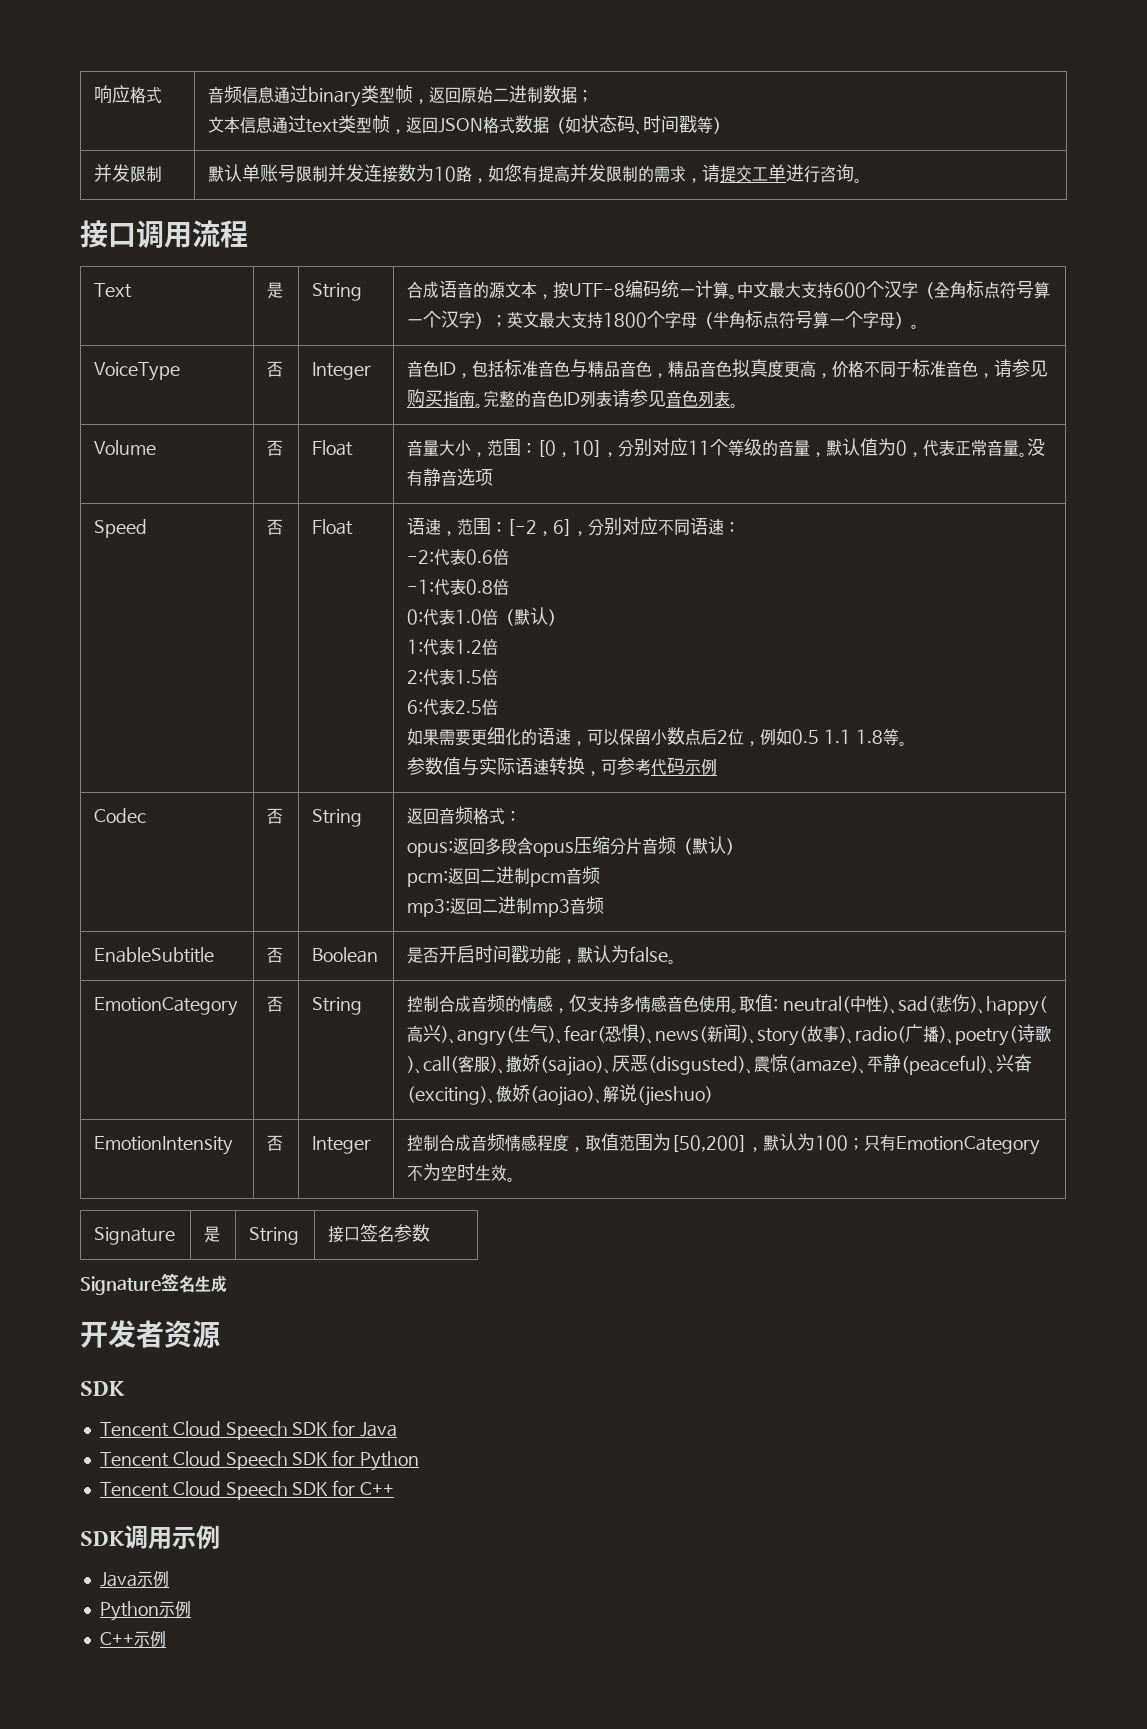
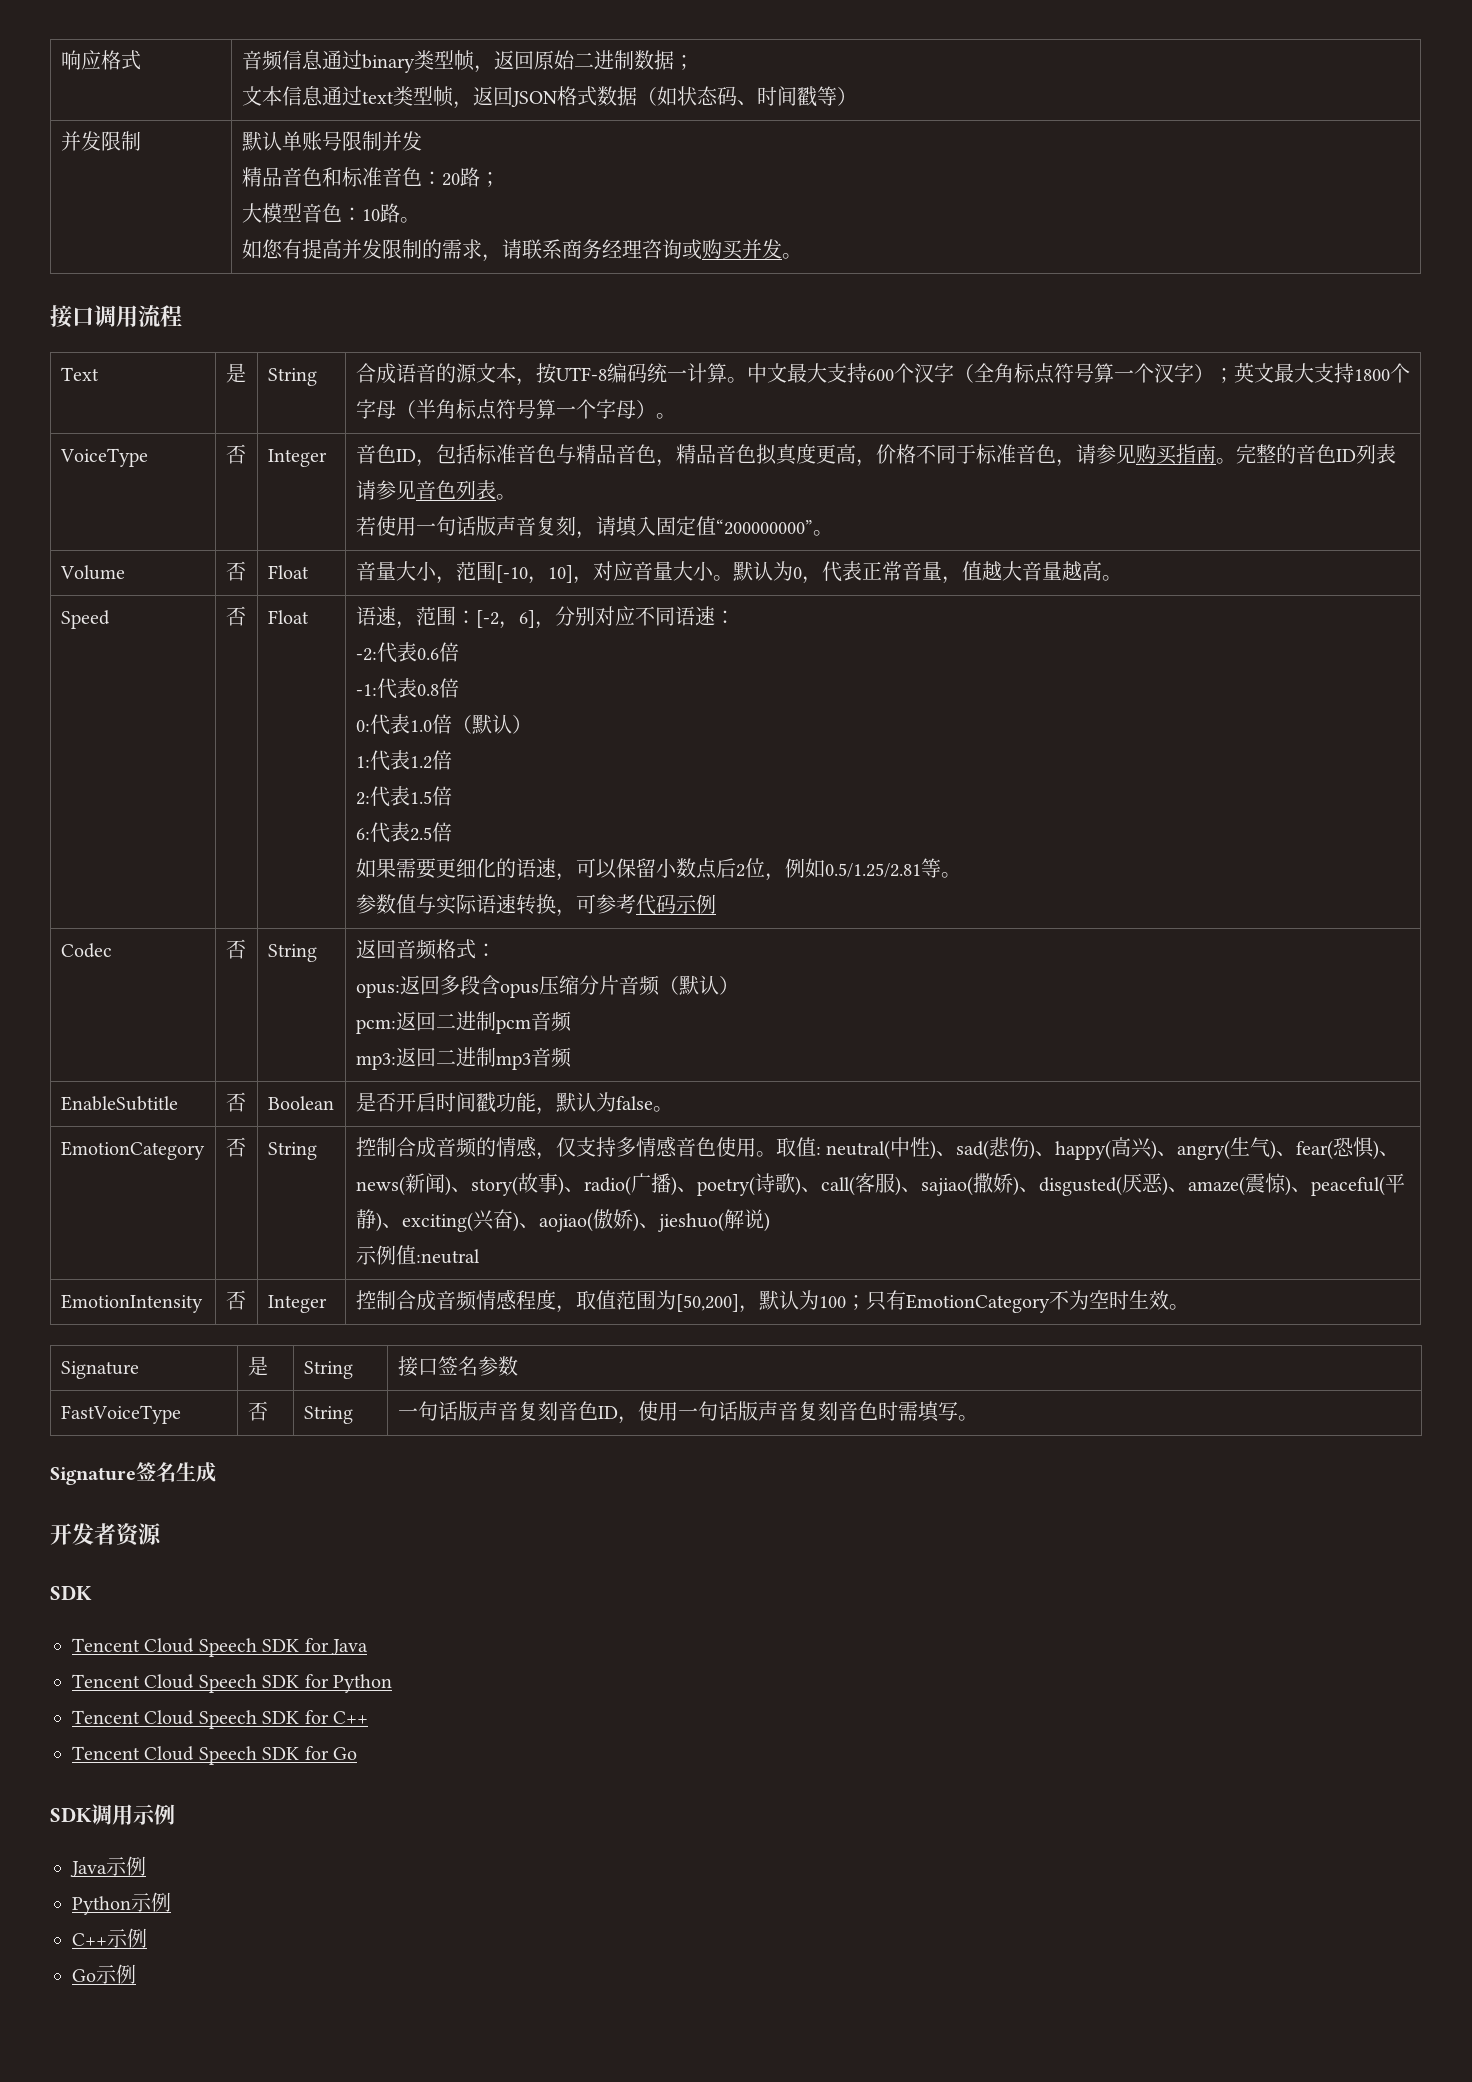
[364,164,489,183] 连接数为10路， -> [241,167,500,187] [241,203,420,223] // 精品音色和标准音色：20路； // 大模型音色：10路。 //
[720,164,855,183] 提交工单进行咨询 -> [521,239,782,260] 联系商务经理咨询或购买并发
(739, 405) none -> [355,516,833,539] // 若使用一句话版声音复刻，请填入固定值“200000000”。
[521,440,557,457] ：[0 -> [495,565,528,583] [-10
[618,438,879,457] 分别对应11个等级的音量，默认值 -> [592,561,773,581] 对应音量大小。默认
[1019,438,1046,457] [407,468,494,487] 。没有静音选项 -> [941,561,1122,584] ，值越大音量越高。
[792,729,883,745] 0.5 1.1 1.8 -> [824,863,921,878] 0.5/1.25/2.81
[506,1054,1033,1076] [407,1084,714,1106] 撒娇(sajiao)、厌恶(disgusted)、震惊(amaze)、平静(peaceful)、兴奋(exciting)、傲娇(aojiao)、解说(jieshuo) -> [920,1173,1405,1196] [355,1209,770,1232] [355,1245,480,1265] sajiao(撒娇)、disgusted(厌恶)、amaze(震惊)、peaceful(平静)、exciting(兴奋)、aojiao(傲娇)、jieshuo(解说) // 示例值:neutral
(431, 1233) none -> [60,1405,181,1424] [247,1401,268,1421] [303,1406,353,1424] [397,1401,978,1424] // FastVoiceType | 否 | String | 一句话版声音复刻音色ID，使用一句话版声音复刻音色时需填写。
(395, 1488) none -> [72,1746,357,1765] // Tencent Cloud Speech SDK for Go
(166, 1638) none -> [72,1964,136,1984] // Go示例

